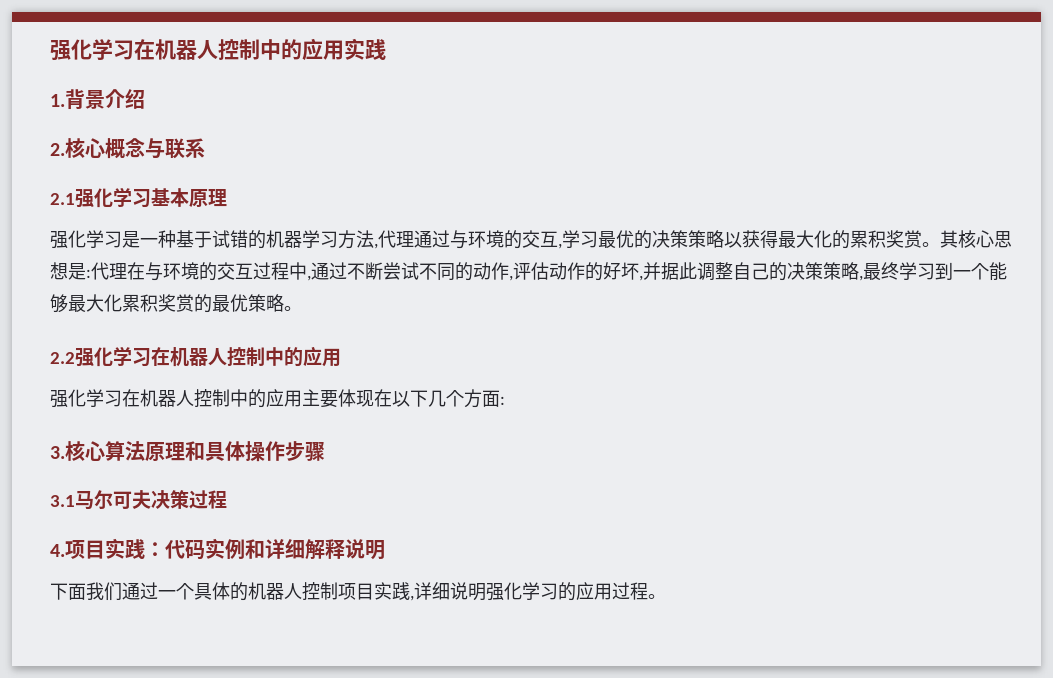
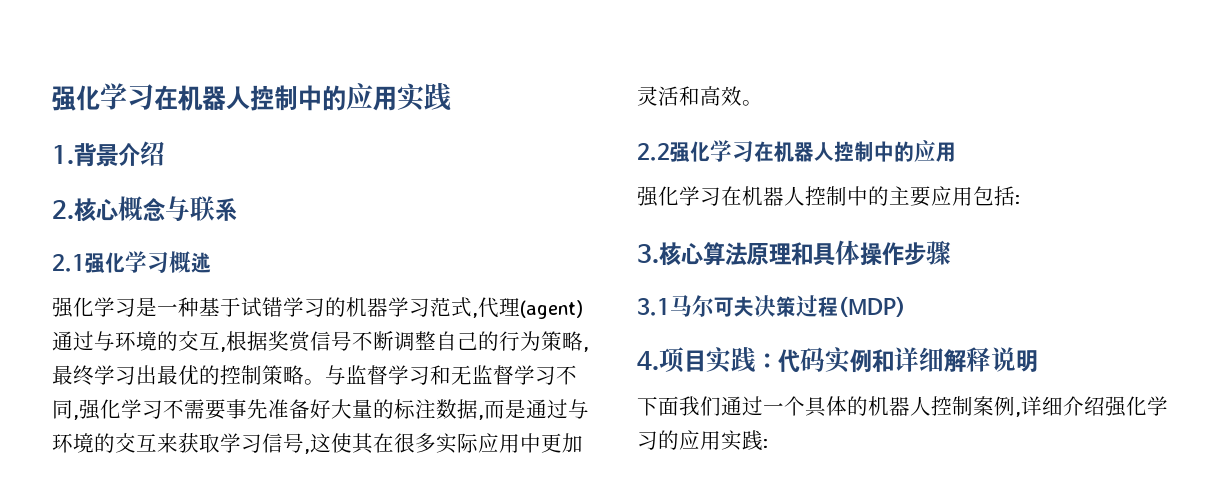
[151,188,227,207] 基本原理 -> [169,251,211,273] 概述
(248, 239) none -> [283,297,325,317] 学习
[338,230,374,249] 方法 -> [430,297,472,317] 范式
(414, 239) none -> [520,300,583,319] (agent)
[562,230,1012,249] [50,262,697,281] 学习最优的决策策略以获得最大化的累积奖赏。其核心思想是:代理在与环境的交互过程中,通过不断尝试不同的动作,评估动作的好坏,并据此 -> [226,331,394,352] 根据奖赏信号不断
[787,262,823,280] 决策 -> [499,331,541,351] 行为
[935,262,1007,281] [50,294,284,313] 到一个能够最大化累积奖赏的最优策略 -> [136,365,577,385] [52,399,589,420] [52,433,583,454] [637,86,742,106] 出最优的控制策略。与监督学习和无监督学习不同,强化学习不需要事先准备好大量的标注数据,而是通过与环境的交互来获取学习信号,这使其在很多实际应用中更加灵活和高效
[266,389,500,408] 应用主要体现在以下几个方面 -> [889,186,1015,207] 主要应用包括
(227, 499) none -> [838,296,906,317] (MDP)
[338,582,410,600] 项目实践 -> [973,396,1015,416] 案例
[450,582,486,601] 说明 -> [1063,396,1105,416] 介绍
[612,582,666,600] 过程。 -> [721,430,768,451] 实践:

